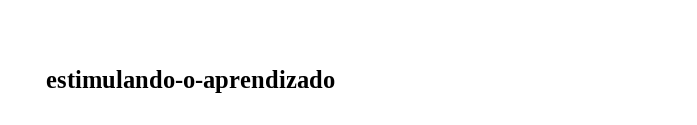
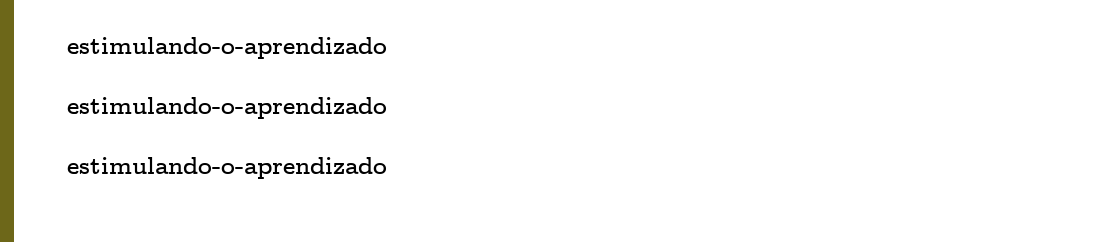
[46,70,335,93] estimulando-o-aprendizado -> [67,37,387,59] [67,97,387,119] [67,157,387,179] estimulando-o-aprendizado // estimulando-o-aprendizado // estimulando-o-aprendizado

